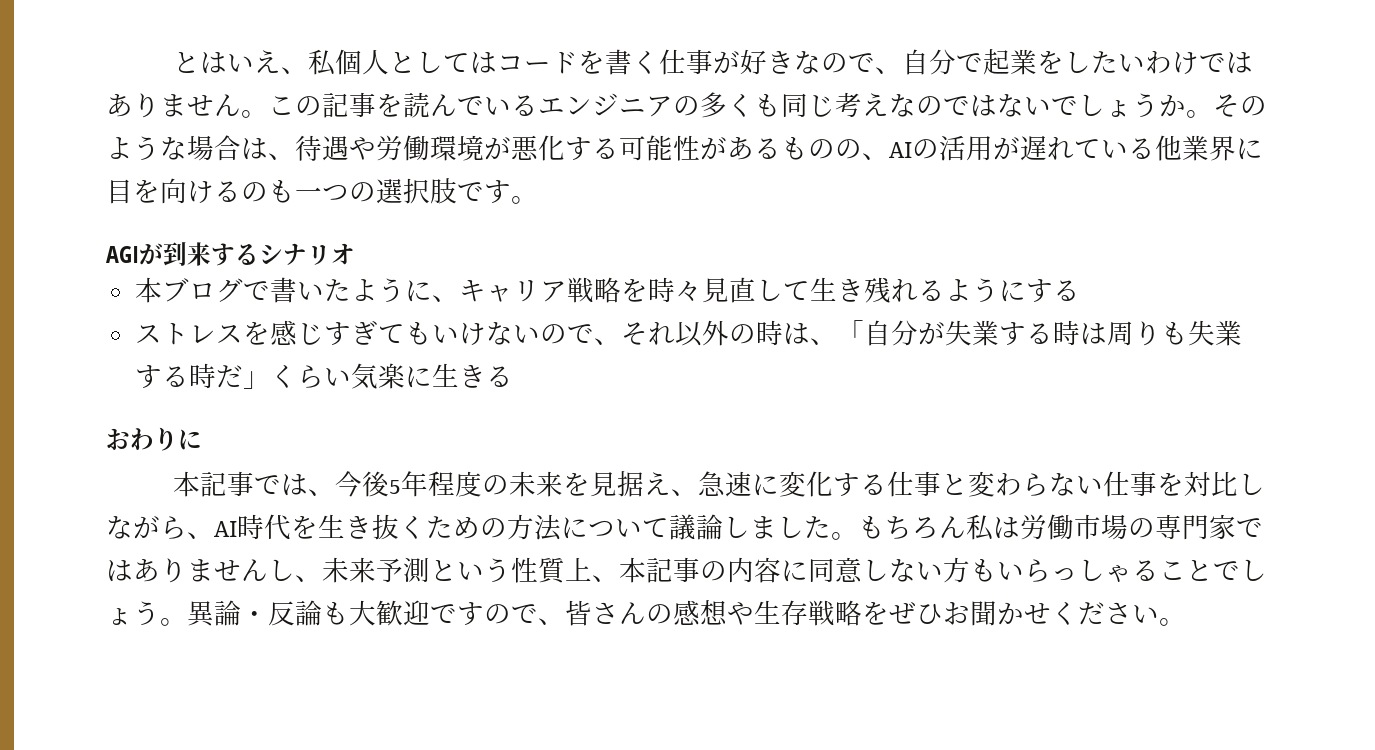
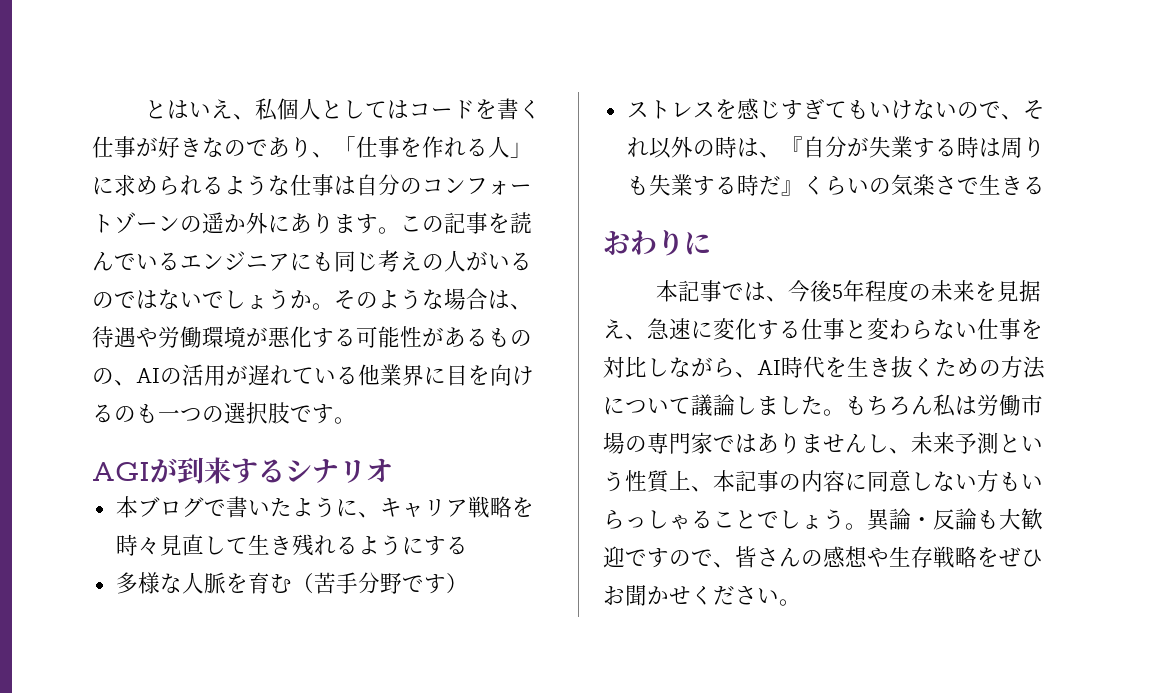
[875,49,1254,75] [106,93,241,118] 、自分で起業をしたいわけではありません -> [268,136,532,158] [92,174,532,196] [92,212,378,234] あり、「仕事を作れる人」に求められるような仕事は自分のコンフォートゾーンの遥か外にあります
[673,92,754,118] の多く -> [290,252,312,271] に
[889,94,916,117] な -> [422,250,532,272] の人がいる
(1081, 290) none -> [115,572,468,594] // 多様な人脈を育む（苦手分野です）
[837,320,865,343] 「 -> [780,136,803,155] 『
[243,363,433,389] 」くらい気楽に -> [780,174,979,196] 』くらいの気楽さで

